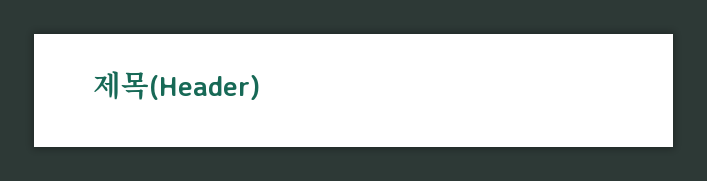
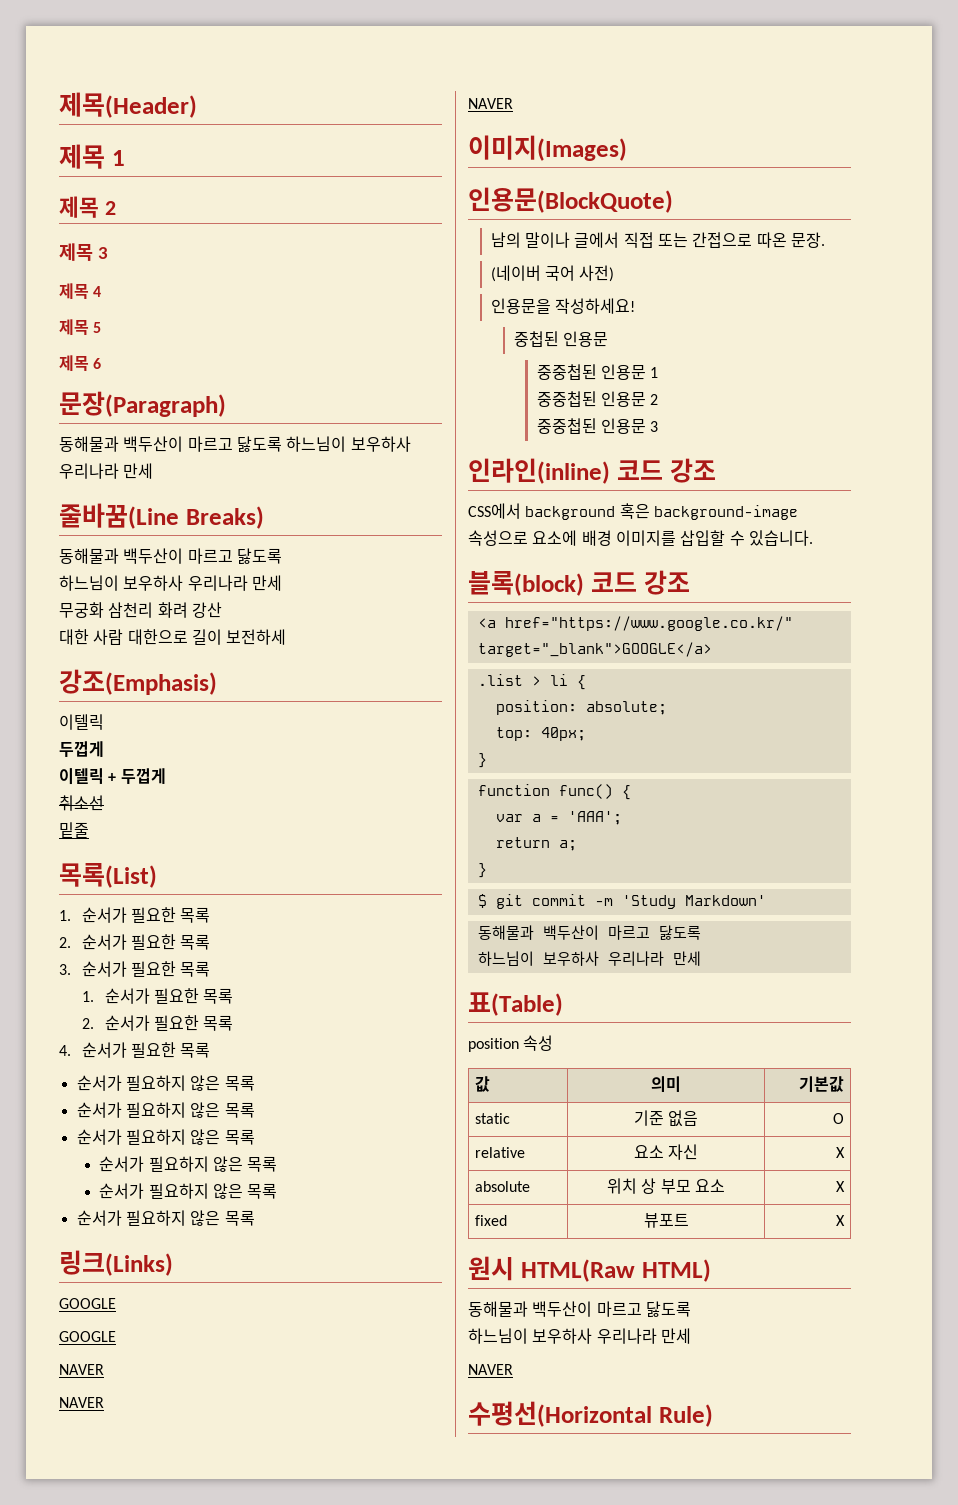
(260, 85) none -> [59,144,125,169] [59,196,116,218] [59,243,108,261] [59,283,102,299] [59,319,102,335] [59,355,102,371] [59,391,226,417] [59,436,411,452] [59,463,154,479] [59,503,264,529] [59,548,282,564] [59,575,282,591] [59,602,222,618] [59,629,287,645] [59,669,217,695] [59,714,104,730] [59,741,104,757] [59,768,166,785] [59,795,104,811] [59,822,89,838] [59,863,157,888] [59,907,211,923] [59,934,211,950] [59,961,211,977] [81,988,234,1004] [81,1015,234,1031] [59,1042,211,1058] [76,1075,255,1091] [76,1102,255,1118] [76,1129,255,1145] [99,1156,278,1172] [99,1183,278,1199] [76,1210,255,1226] [59,1250,173,1276] [59,1298,116,1309] [59,1331,116,1342] [59,1364,104,1375] [59,1397,104,1408] [468,98,513,109] [468,135,627,161] [468,187,673,213] [490,232,826,248] [490,265,615,282] [490,298,636,314] [513,331,609,347] [536,364,659,380] [536,391,659,407] [536,418,659,434] [468,458,716,484] [468,503,798,520] [468,530,813,546] [468,570,690,596] [477,616,793,631] [477,642,712,657] [477,674,586,690] [495,700,667,715] [495,727,586,741] [477,753,487,768] [477,784,631,800] [495,811,622,825] [495,837,577,851] [477,863,487,878] [477,894,766,909] [477,925,701,940] [477,951,701,966] [468,992,563,1016] [468,1035,554,1052] [474,1076,490,1092] [651,1076,681,1092] [799,1076,845,1092] [474,1113,510,1124] [633,1110,699,1127] [833,1113,845,1124] [474,1147,525,1158] [633,1144,699,1160] [836,1147,846,1158] [474,1181,530,1192] [607,1178,725,1194] [836,1181,846,1192] [474,1215,507,1226] [643,1213,689,1228] [836,1215,846,1226] [468,1256,711,1282] [468,1301,691,1317] [468,1328,691,1344] [468,1364,513,1375] [468,1401,713,1427] // 제목 1 // 제목 2 // 제목 3 // 제목 4 // 제목 5 // 제목 6 // 문장(Paragraph) // 동해물과 백두산이 마르고 닳도록 하느님이 보우하사 우리나라 만세 // 줄바꿈(Line Breaks) // 동해물과 백두산이 마르고 닳도록 // 하느님이 보우하사 우리나라 만세 // 무궁화 삼천리 화려 강산 // 대한 사람 대한으로 길이 보전하세 // 강조(Emphasis) // 이텔릭 // 두껍게 // 이텔릭 + 두껍게 // 취소선 // 밑줄 // 목록(List) // 1. 순서가 필요한 목록 // 2. 순서가 필요한 목록 // 3. 순서가 필요한 목록 // 1. 순서가 필요한 목록 // 2. 순서가 필요한 목록 // 4. 순서가 필요한 목록 // 순서가 필요하지 않은 목록 // 순서가 필요하지 않은 목록 // 순서가 필요하지 않은 목록 // 순서가 필요하지 않은 목록 // 순서가 필요하지 않은 목록 // 순서가 필요하지 않은 목록 // 링크(Links) // GOOGLE // GOOGLE // NAVER // NAVER // NAVER // 이미지(Images) // 인용문(BlockQuote) // 남의 말이나 글에서 직접 또는 간접으로 따온 문장. // (네이버 국어 사전) // 인용문을 작성하세요! // 중첩된 인용문 // 중중첩된 인용문 1 // 중중첩된 인용문 2 // 중중첩된 인용문 3 // 인라인(inline) 코드 강조 // CSS에서 background 혹은 background-image 속성으로 요소에 배경 이미지를 삽입할 수 있습니다. // 블록(block) 코드 강조 // <a href="https://www.google.co.kr/" target="_blank">GOOGLE</a> // .list > li { // position: absolute; // top: 40px; // } // function func() { // var a = 'AAA'; // return a; // } // $ git commit -m 'Study Markdown' // 동해물과 백두산이 마르고 닳도록 // 하느님이 보우하사 우리나라 만세 // 표(Table) // position 속성 // 값 | 의미 | 기본값 // static | 기준 없음 | O // relative | 요소 자신 | X // absolute | 위치 상 부모 요소 | X // fixed | 뷰포트 | X // 원시 HTML(Raw HTML) // 동해물과 백두산이 마르고 닳도록 // 하느님이 보우하사 우리나라 만세 // NAVER // 수평선(Horizontal Rule)

